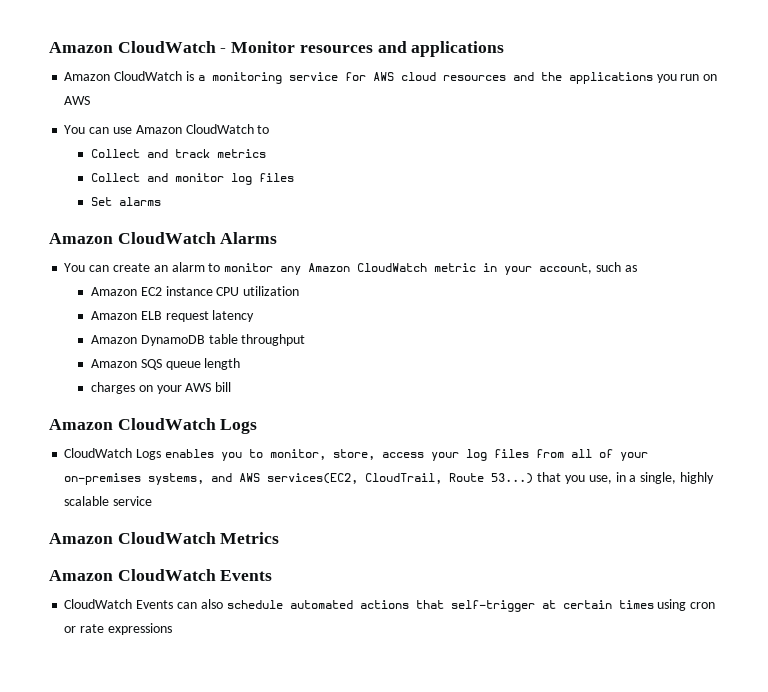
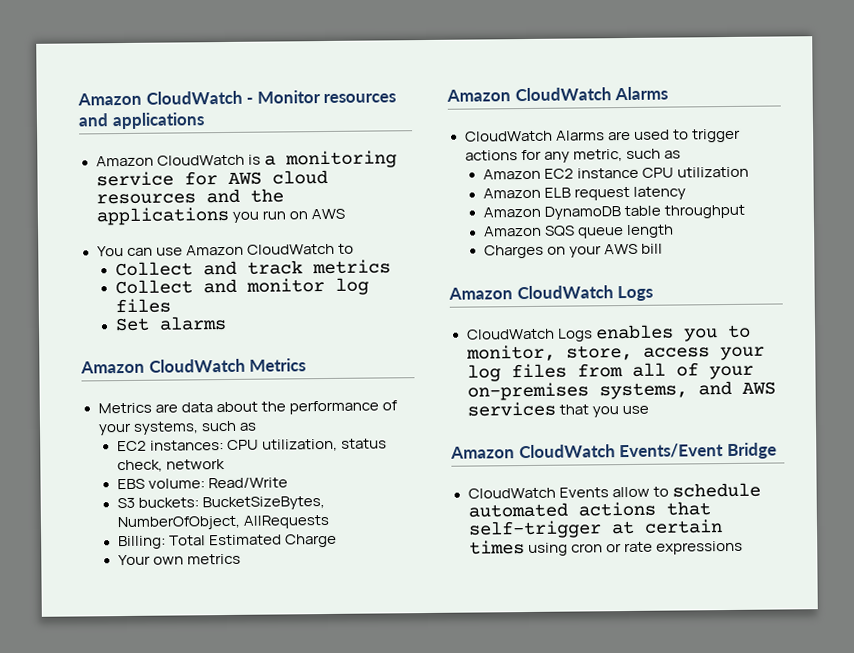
[220,232,278,244] [64,262,593,275] Alarms // You can create an alarm to monitor any Amazon CloudWatch metric in your account, -> [249,358,307,372] [97,400,398,415] [97,420,257,436] [116,438,387,452] [116,459,225,473] [116,477,288,490] [116,496,325,511] [116,514,329,531] [117,533,337,550] [117,553,241,566] [446,86,669,102] [464,128,741,143] [464,149,623,163] Metrics // Metrics are data about the performance of your systems, such as // EC2 instances: CPU utilization, status check, network // EBS volume: Read/Write // S3 buckets: BucketSizeBytes, NumberOfObject, AllRequests // Billing: Total Estimated Charge // Your own metrics // Amazon CloudWatch Alarms // CloudWatch Alarms are used to trigger actions for any metric,
[91,382,136,394] charges -> [483,244,544,259] Charges
[267,472,714,484] [64,496,153,506] [49,532,280,544] [49,569,273,581] [64,599,223,609] services(EC2, CloudTrail, Route 53...) that you use, in a single, highly scalable service // Amazon CloudWatch Metrics // Amazon CloudWatch Events // CloudWatch Events can also -> [466,401,649,418] [450,442,777,460] [467,486,669,499] services that you use // Amazon CloudWatch Events/Event Bridge // CloudWatch Events allow to

